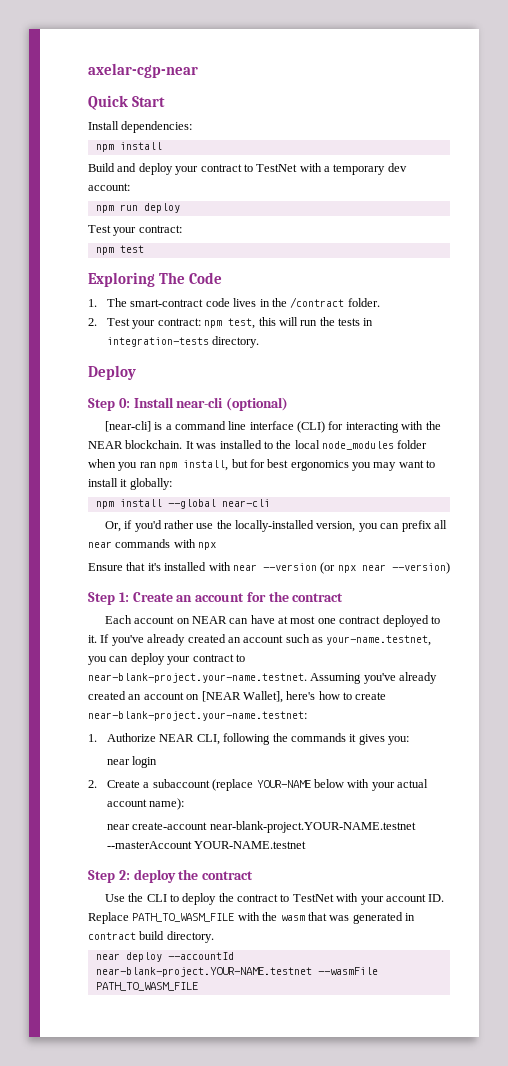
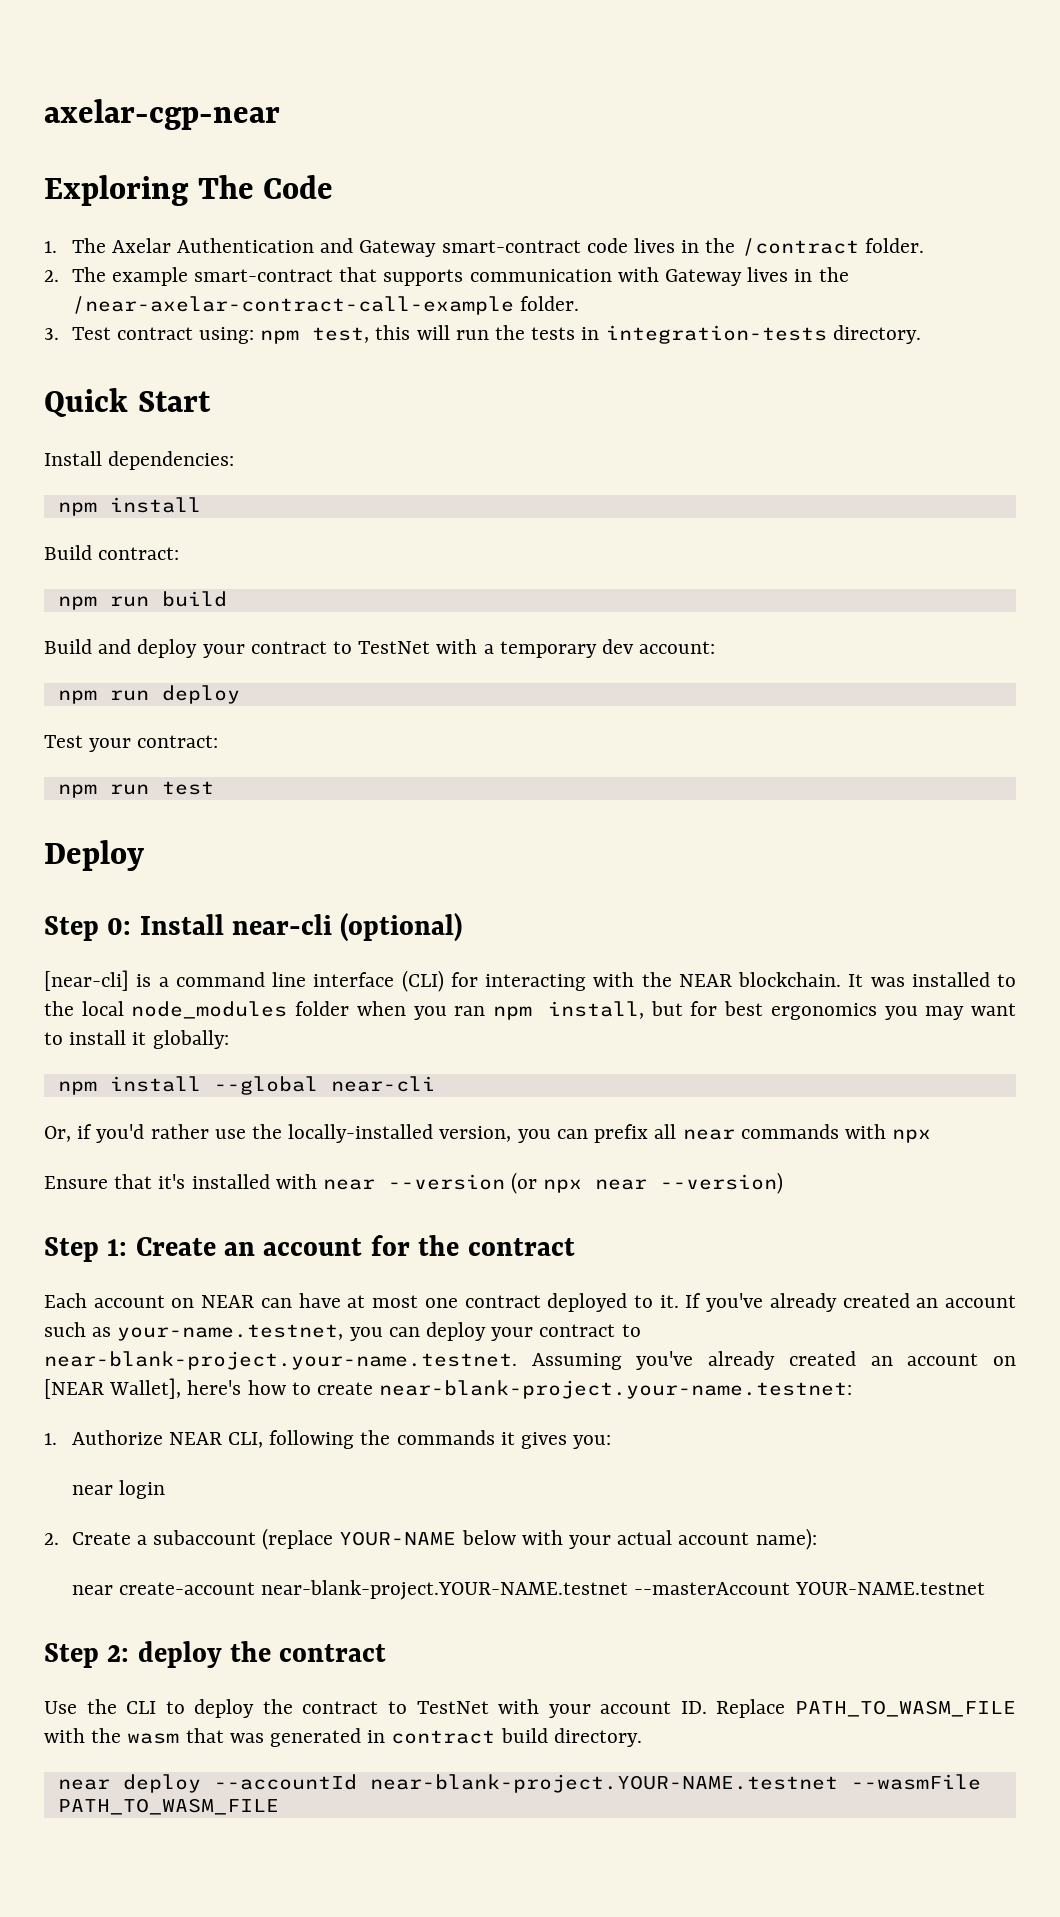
(198, 70) none -> [44,175,334,206] [44,238,924,257] [44,267,849,286] [71,296,579,315] [44,325,921,344] // Exploring The Code // 1. The Axelar Authentication and Gateway smart-contract code lives in the /contract folder. // 2. The example smart-contract that supports communication with Gateway lives in the /near-axelar-contract-call-example folder. // 3. Test contract using: npm test, this will run the tests in integration-tests directory.
(162, 146) none -> [44,545,180,560] [57,591,227,610] // Build contract: // npm run build
(114, 251) none -> [109,784,149,795] run
[88,272,223,287] [88,297,380,308] [88,317,374,329] [107,336,260,348] // Exploring The Code // 1. The smart-contract code lives in the /contract folder. // 2. Test your contract: npm test, this will run the tests in integration-tests directory. -> (214, 788) none

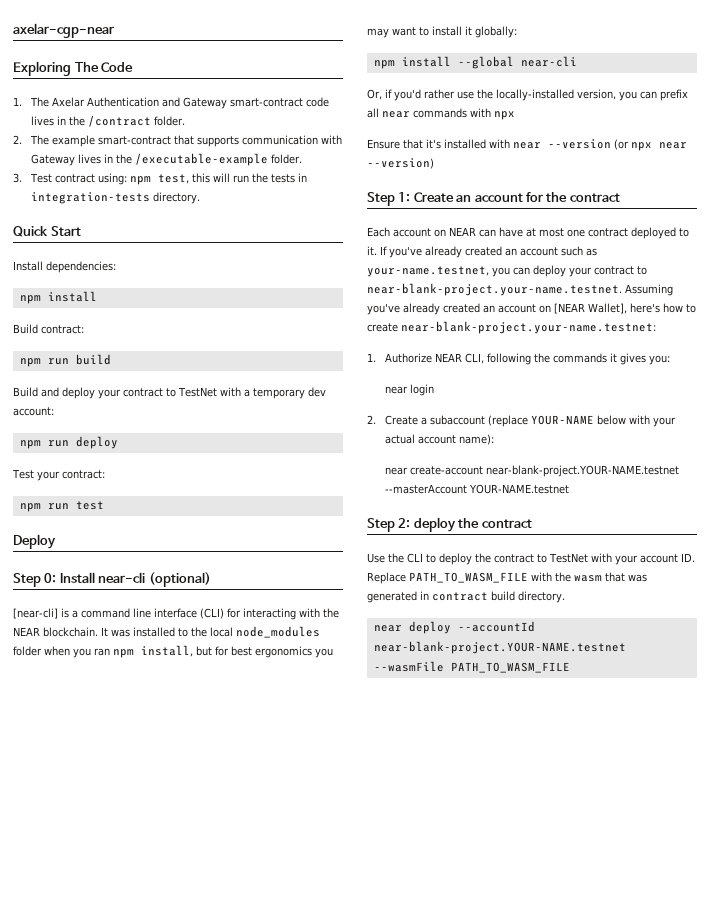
[71,296,514,315] /near-axelar-contract-call-example -> [135,153,269,166] /executable-example

